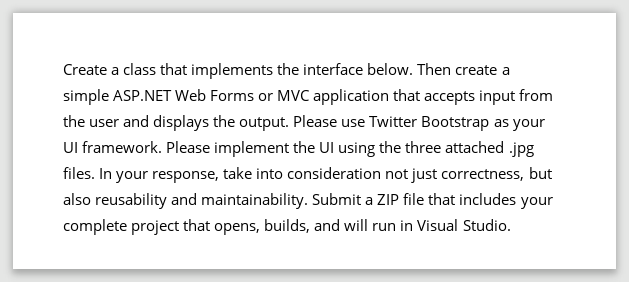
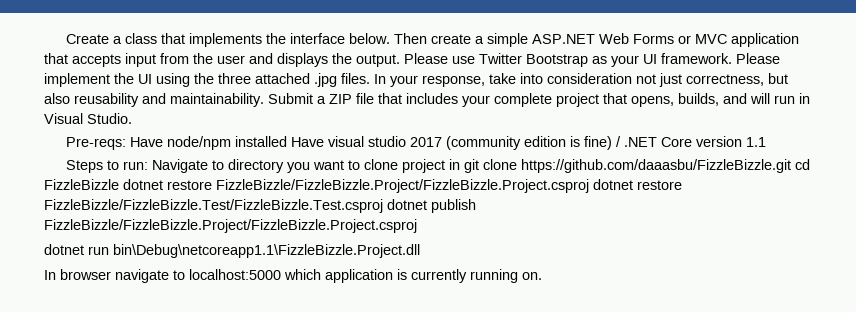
(511, 225) none -> [66,136,767,150] [66,159,811,173] [44,179,682,193] [44,199,476,213] [44,219,417,233] [44,244,420,258] [44,269,542,283] // Pre-reqs: Have node/npm installed Have visual studio 2017 (community edition is fine) / .NET Core version 1.1 // Steps to run: Navigate to directory you want to clone project in git clone https://github.com/daaasbu/FizzleBizzle.git cd FizzleBizzle dotnet restore FizzleBizzle/FizzleBizzle.Project/FizzleBizzle.Project.csproj dotnet restore FizzleBizzle/FizzleBizzle.Test/FizzleBizzle.Test.csproj dotnet publish FizzleBizzle/FizzleBizzle.Project/FizzleBizzle.Project.csproj // dotnet run bin\Debug\netcoreapp1.1\FizzleBizzle.Project.dll // In browser navigate to localhost:5000 which application is currently running on.

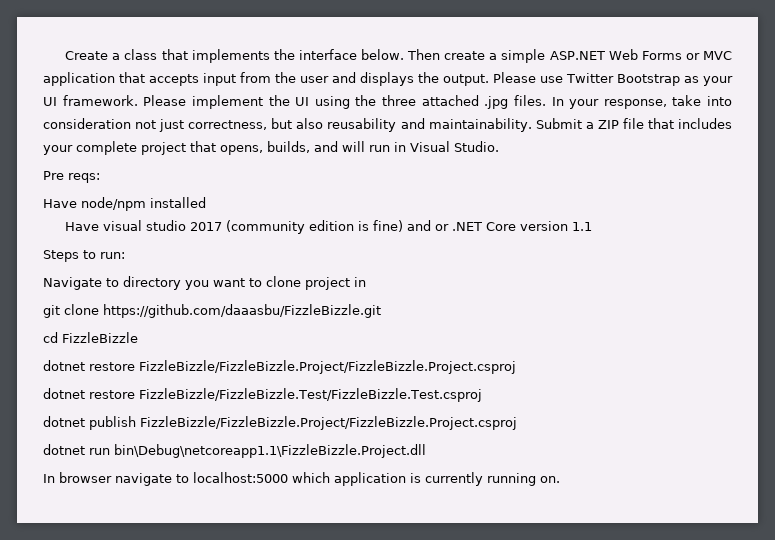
[66,137,127,150] Pre-reqs: -> [43,171,100,183] Pre reqs: //
(288, 141) none -> (206, 202) //
[616,136,622,147] / -> [407,220,450,231] and or
(149, 165) none -> (125, 255) //
(461, 164) none -> (366, 282) //
(792, 166) none -> (381, 311) //
(119, 184) none -> (138, 337) //
(589, 186) none -> (516, 367) //
(383, 206) none -> (482, 395) //

